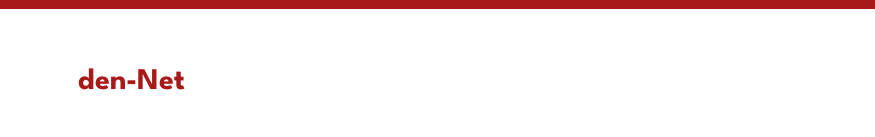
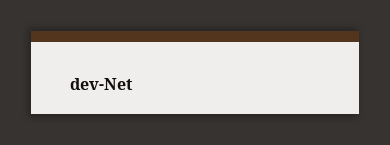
[78,68,185,90] den-Net -> [70,78,133,90] dev-Net

